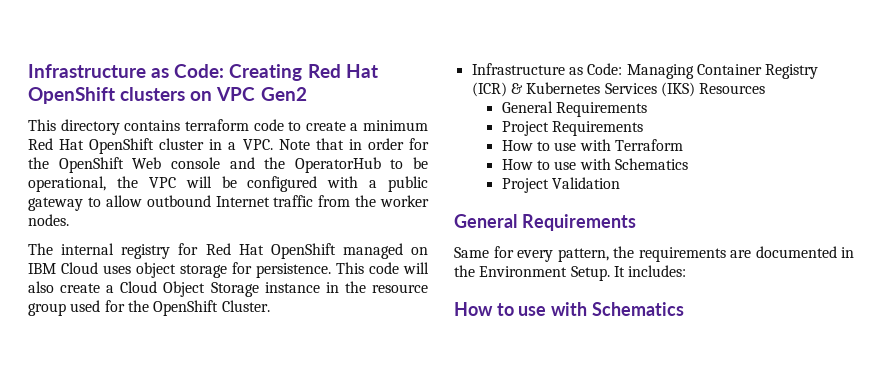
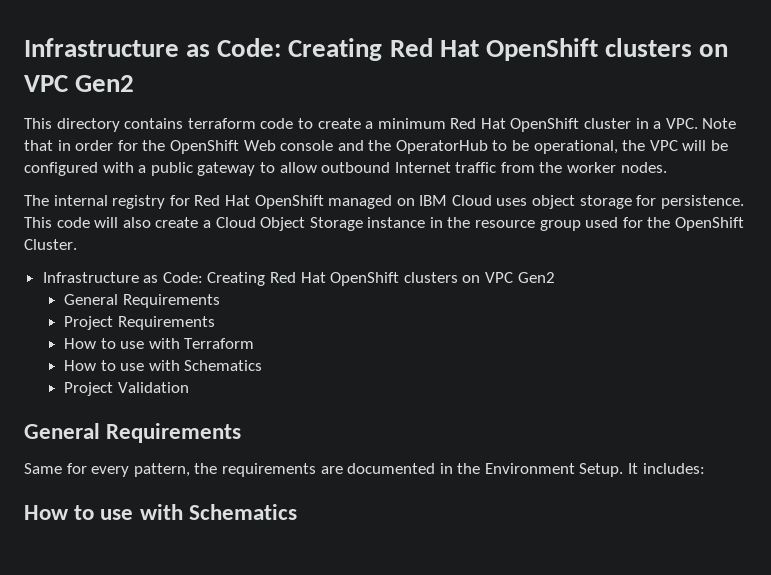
[626,64,819,79] [471,82,766,97] Managing Container Registry (ICR) & Kubernetes Services (IKS) Resources -> [207,272,555,286] Creating Red Hat OpenShift clusters on VPC Gen2

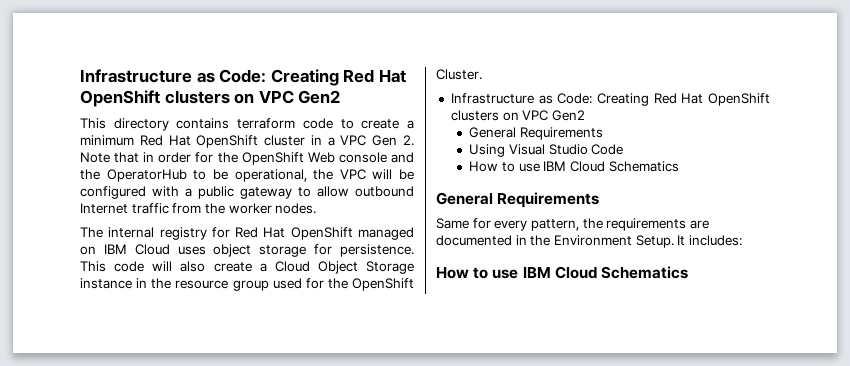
[665,118,698,129] VPC. -> [340,135,414,146] VPC Gen 2.
[63,316,215,330] [63,338,255,349] [63,360,263,371] [63,382,189,396] Project Requirements // How to use with Terraform // How to use with Schematics // Project Validation -> [469,144,624,157] [469,161,679,172] Using Visual Studio Code // How to use IBM Cloud Schematics
[139,504,183,520] with -> [522,266,597,279] IBM Cloud

